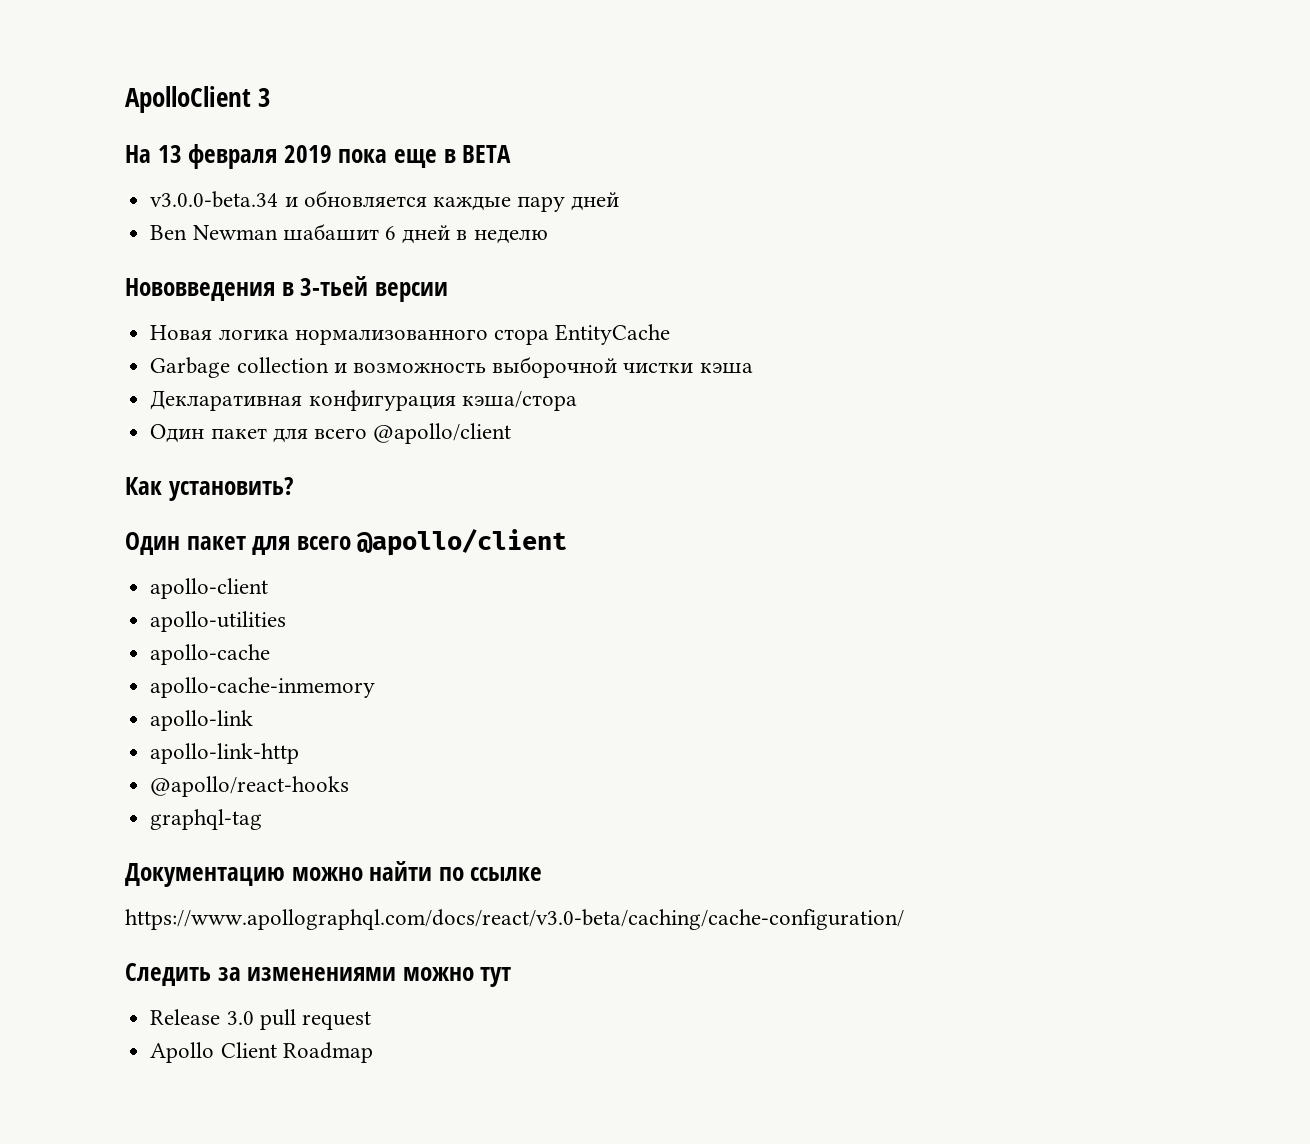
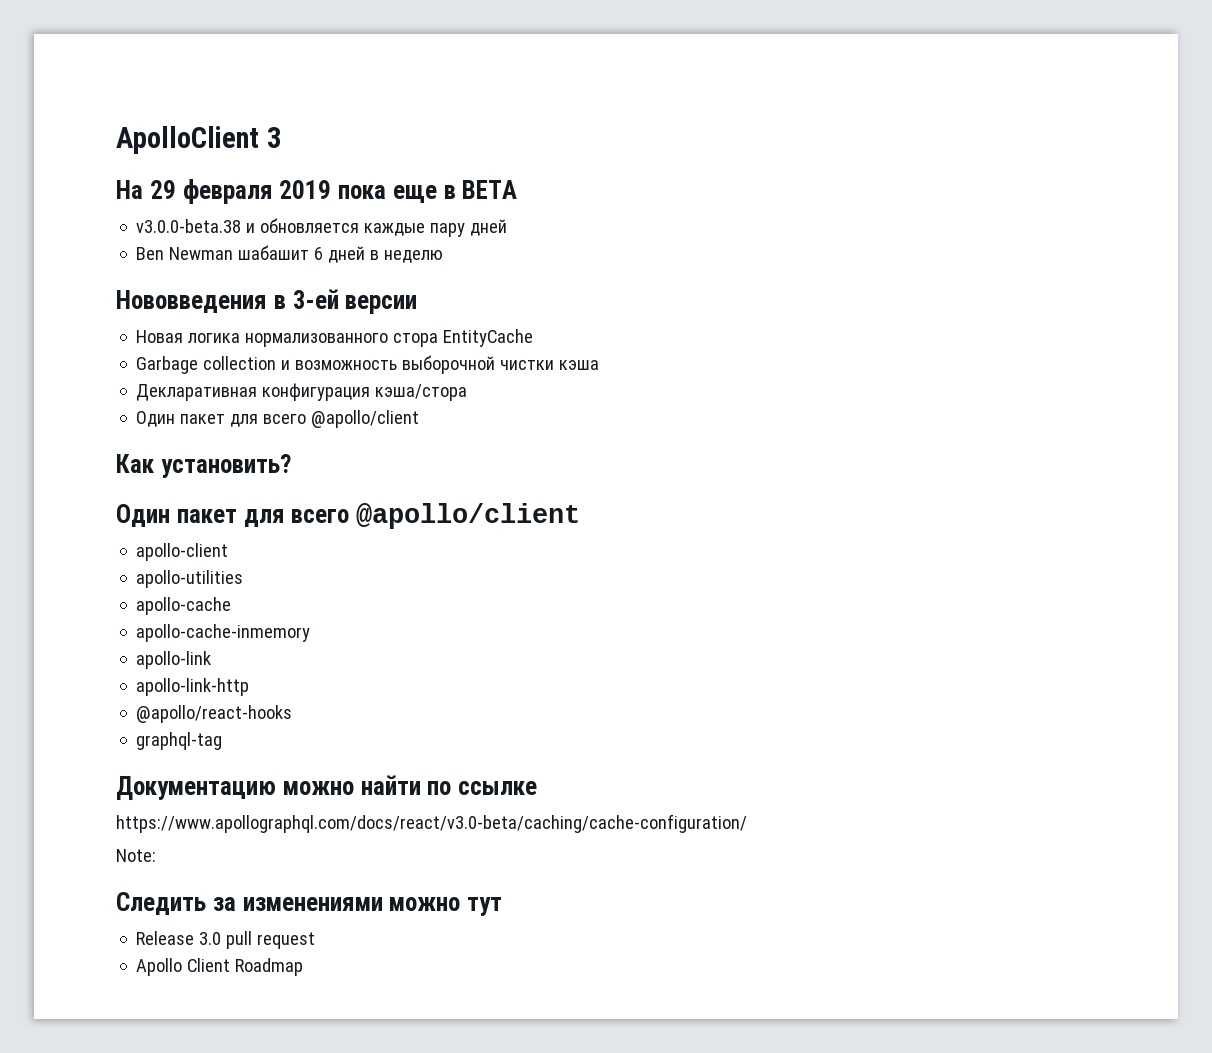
[157,145,182,163] 13 -> [149,180,176,199] 29
[150,191,279,208] v3.0.0-beta.34 -> [136,219,242,233] v3.0.0-beta.38
[300,276,369,296] 3-тьей -> [292,289,339,309] 3-ей
(904, 919) none -> [116,849,156,862] // Note:

